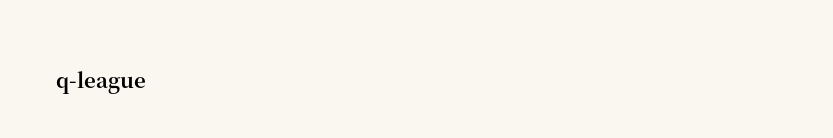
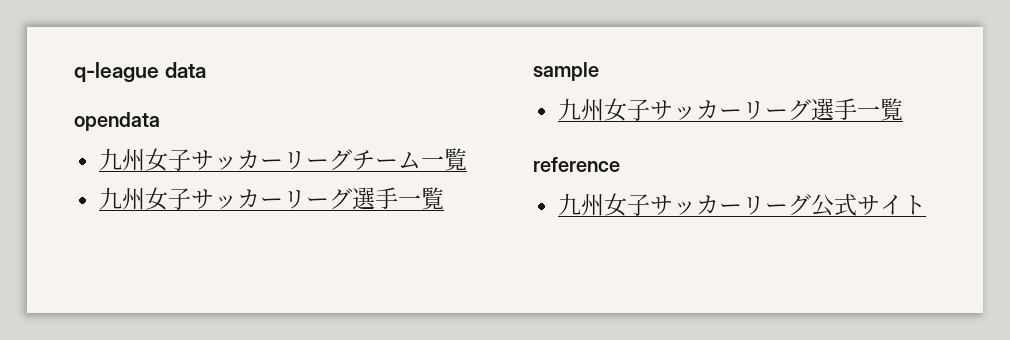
(146, 82) none -> [164,62,206,78] [74,112,160,131] [99,148,468,172] [99,187,445,211] [533,62,599,81] [558,98,904,122] [533,157,620,172] [558,193,927,217] data // opendata // 九州女子サッカーリーグチーム一覧 // 九州女子サッカーリーグ選手一覧 // sample // 九州女子サッカーリーグ選手一覧 // reference // 九州女子サッカーリーグ公式サイト

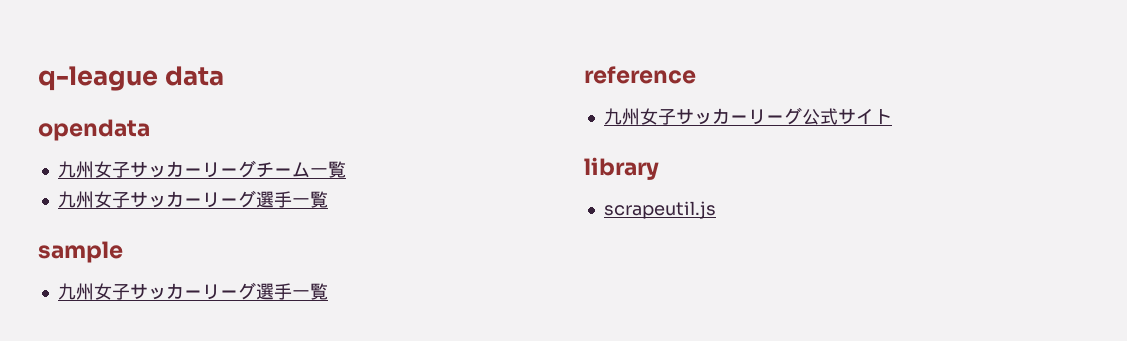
(927, 205) none -> [584,157,659,180] [603,201,716,219] // library // scrapeutil.js

